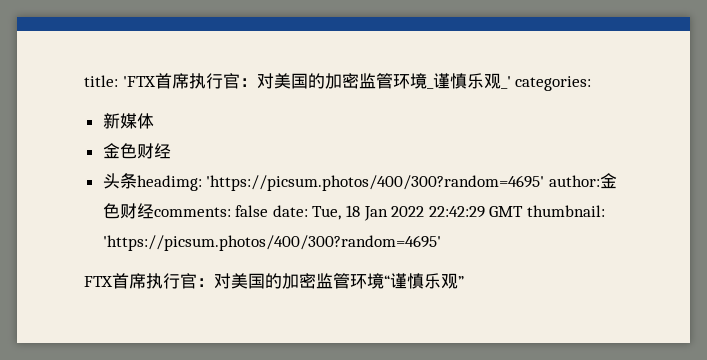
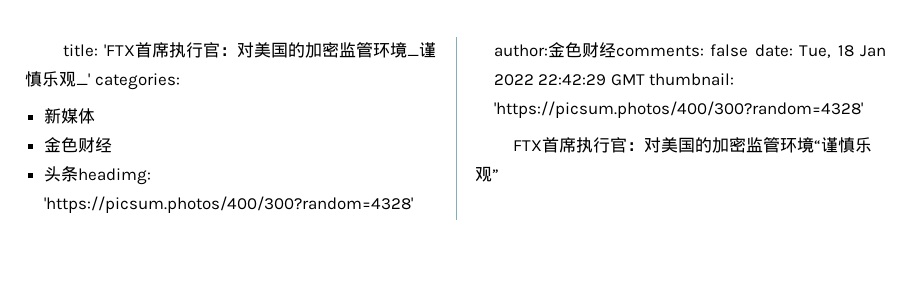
[206,175,545,191] 'https://picsum.photos/400/300?random=4695' -> [43,196,413,213] 'https://picsum.photos/400/300?random=4328'
[102,235,441,251] 'https://picsum.photos/400/300?random=4695' -> [493,101,863,118] 'https://picsum.photos/400/300?random=4328'

